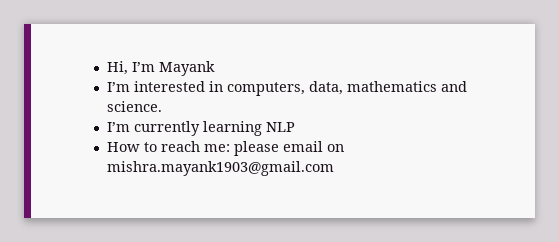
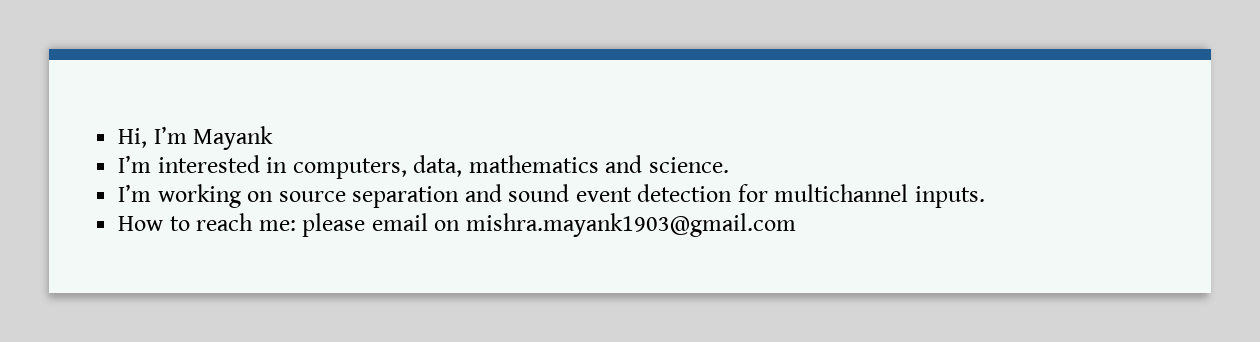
[133,121,295,136] currently learning NLP -> [157,184,985,208] working on source separation and sound event detection for multichannel inputs.

